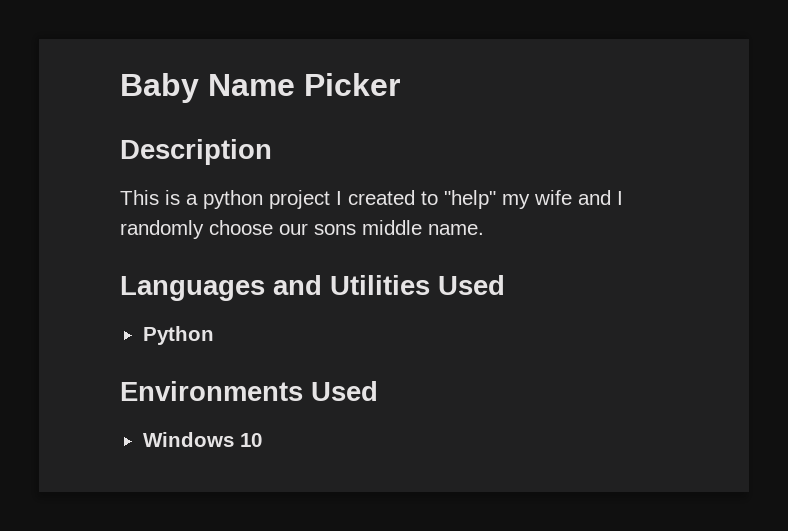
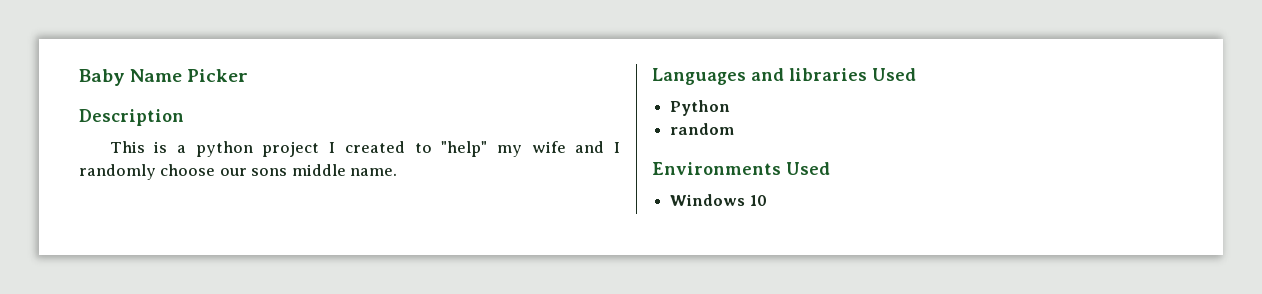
[330,275,430,295] Utilities -> [789,68,867,81] libraries
(214, 335) none -> [670,123,735,135] // random

